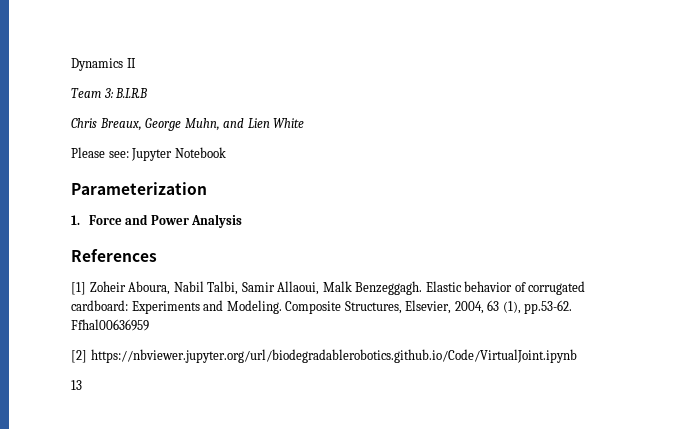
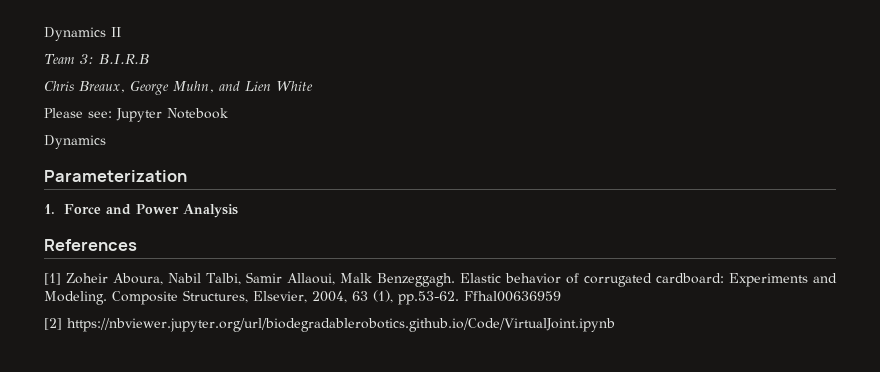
(226, 152) none -> [44,135,106,149] // Dynamics
[71,380,82,390] // 13 -> (615, 325) none

